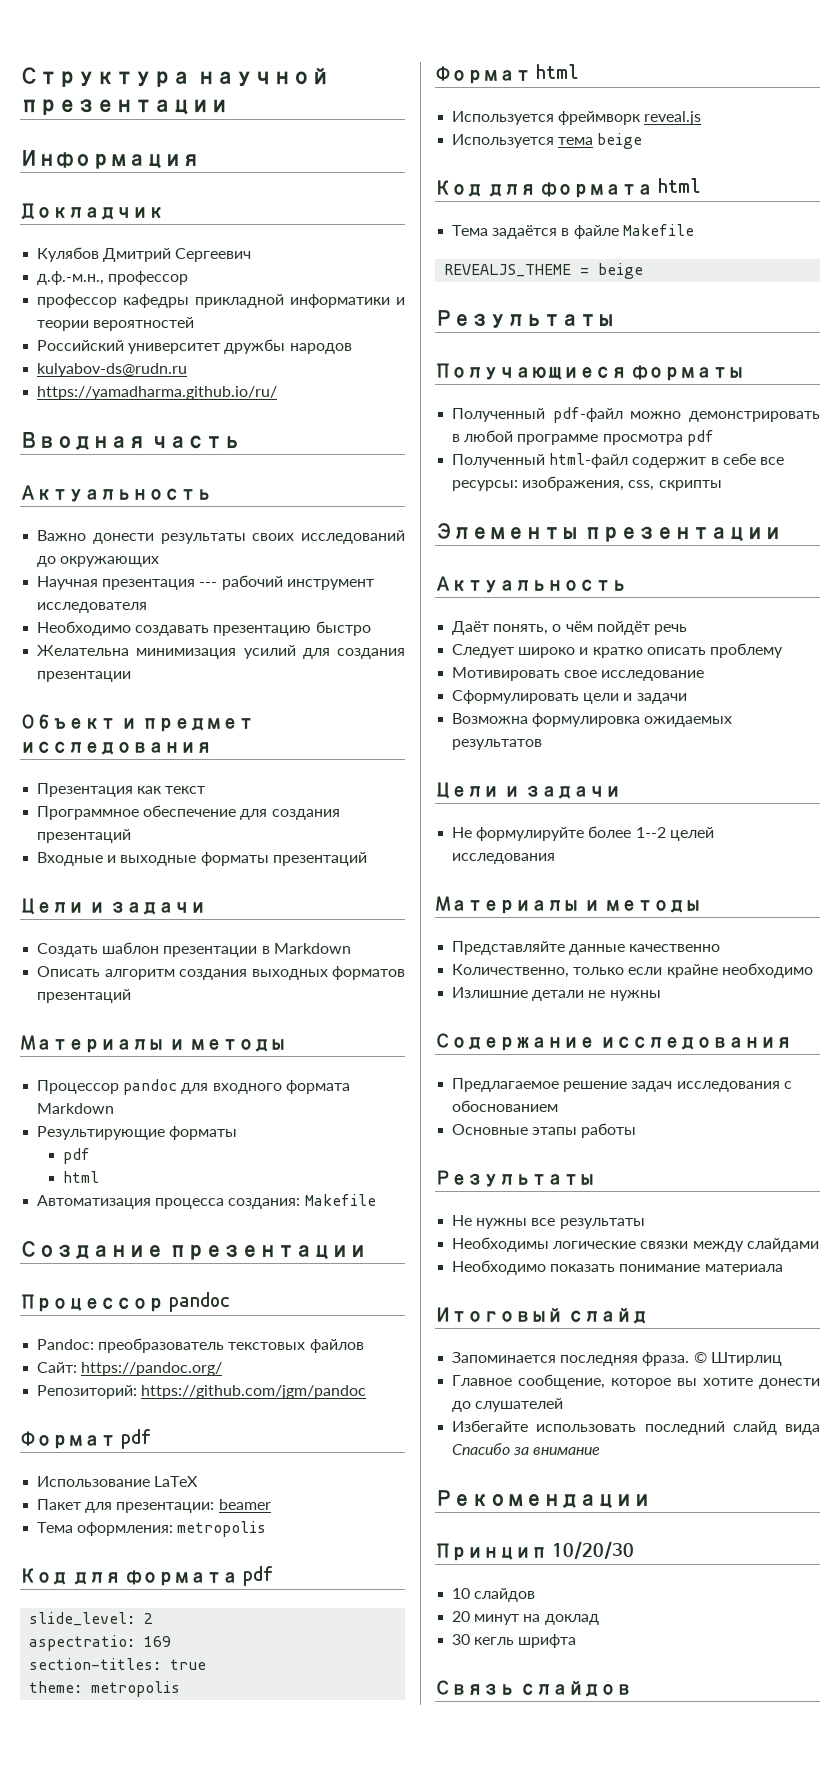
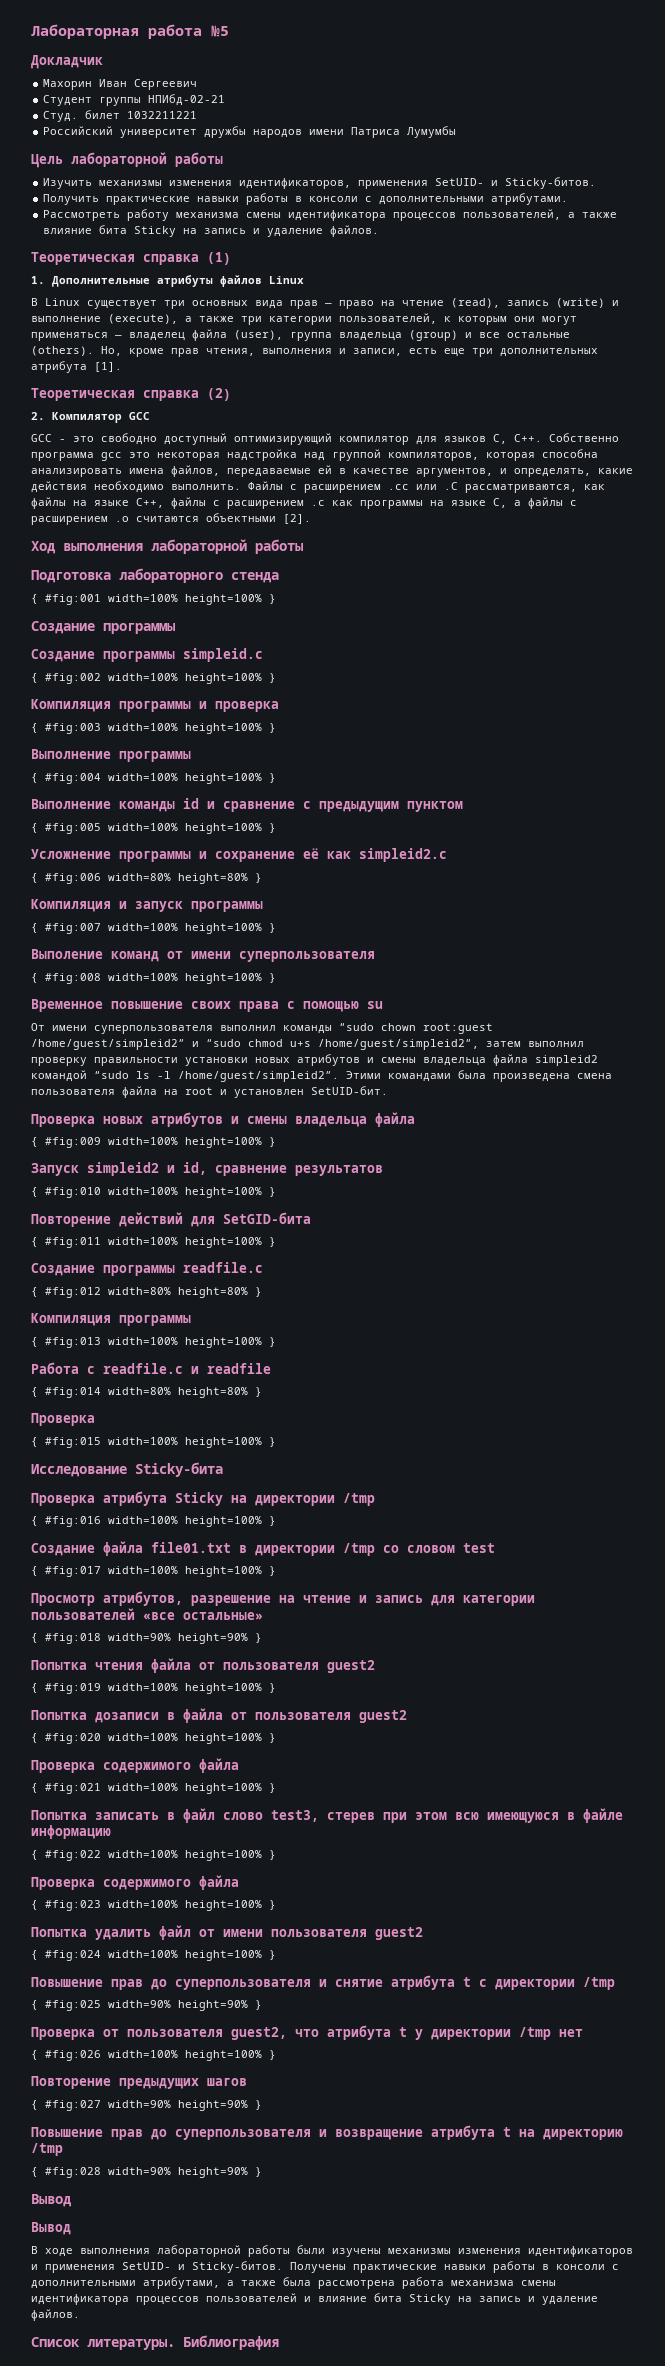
[20,67,330,87] [20,99,229,115] [20,150,200,169] Структура научной презентации // Информация -> [31,24,229,39] Лабораторная работа №5
[37,247,172,262] Кулябов Дмитрий -> [43,79,128,90] Махорин Иван
[37,271,189,285] [37,294,405,308] [37,317,195,331] [37,339,352,354] [37,363,188,377] [37,386,278,400] [20,432,242,450] [20,485,212,502] [37,530,405,544] [37,556,160,567] [37,575,374,590] [37,602,148,613] [37,621,371,636] [37,645,405,659] [37,671,132,682] [20,714,254,732] [20,741,212,755] [37,783,206,797] [37,805,340,820] [37,829,132,843] [37,852,367,866] [20,898,206,915] [37,942,351,957] [37,966,405,980] [37,989,132,1003] [20,1035,286,1053] [37,1079,350,1095] [37,1103,115,1114] [37,1126,238,1140] [63,1148,91,1164] [63,1171,100,1183] [37,1194,376,1209] [20,1241,368,1260] [20,1292,230,1312] [37,1338,364,1353] [37,1362,223,1376] [37,1385,367,1399] [20,1429,152,1449] [37,1476,199,1487] [37,1499,271,1513] [37,1521,267,1537] [20,1566,274,1586] [29,1612,154,1626] [29,1635,172,1651] [29,1658,207,1670] [29,1681,181,1697] [435,64,579,84] [452,111,702,125] [452,133,643,149] [435,178,701,198] [452,224,694,239] [444,263,644,279] [435,310,615,328] [435,363,744,381] [452,407,820,423] [452,430,714,446] [452,453,784,468] [452,476,722,491] [435,523,783,542] [435,576,627,593] [452,621,687,635] [452,643,783,658] [452,667,705,681] [452,690,687,704] [452,713,733,727] [452,739,543,750] [435,782,621,799] [452,826,714,841] [452,853,556,864] [435,896,701,914] [452,941,721,955] [452,963,813,978] [452,987,661,1001] [435,1033,792,1051] [452,1078,792,1092] [452,1100,559,1112] [452,1123,637,1138] [435,1170,595,1187] [452,1215,645,1229] [452,1237,819,1252] [452,1260,783,1275] [435,1307,648,1324] [452,1352,782,1366] [452,1374,820,1389] [452,1398,564,1412] [452,1420,820,1435] [452,1443,601,1455] [435,1490,651,1509] [435,1541,634,1561] [452,1588,536,1602] [452,1611,599,1625] [452,1634,577,1648] [435,1680,632,1697] д.ф.-м.н., профессор // профессор кафедры прикладной информатики и теории вероятностей // Российский университет дружбы народов // kulyabov-ds@rudn.ru // https://yamadharma.github.io/ru/ // Вводная часть // Актуальность // Важно донести результаты своих исследований до окружающих // Научная презентация --- рабочий инструмент исследователя // Необходимо создавать презентацию быстро // Желательна минимизация усилий для создания презентации // Объект и предмет исследования // Презентация как текст // Программное обеспечение для создания презентаций // Входные и выходные форматы презентаций // Цели и задачи // Создать шаблон презентации в Markdown // Описать алгоритм создания выходных форматов презентаций // Материалы и методы // Процессор pandoc для входного формата Markdown // Результирующие форматы // pdf // html // Автоматизация процесса создания: Makefile // Создание презентации // Процессор pandoc // Pandoc: преобразователь текстовых файлов // Сайт: https://pandoc.org/ // Репозиторий: https://github.com/jgm/pandoc // Формат pdf // Использование LaTeX // Пакет для презентации: beamer // Тема оформления: metropolis // Код для формата pdf // slide_level: 2 // aspectratio: 169 // section-titles: true // theme: metropolis // Формат html // Используется фреймворк reveal.js // Используется тема beige // Код для формата html // Тема задаётся в файле Makefile // REVEALJS_THEME = beige // Результаты // Получающиеся форматы // Полученный pdf-файл можно демонстрировать в любой программе просмотра pdf // Полученный html-файл содержит в себе все ресурсы: изображения, css, скрипты // Элементы презентации // Актуальность // Даёт понять, о чём пойдёт речь // Следует широко и кратко описать проблему // Мотивировать свое исследование // Сформулировать цели и задачи // Возможна формулировка ожидаемых результатов // Цели и задачи // Не формулируйте более 1--2 целей исследования // Материалы и методы // Представляйте данные качественно // Количественно, только если крайне необходимо // Излишние детали не нужны // Содержание исследования // Предлагаемое решение задач исследования с обоснованием // Основные этапы работы // Результаты // Не нужны все результаты // Необходимы логические связки между слайдами // Необходимо показать понимание материала // Итоговый слайд // Запоминается последняя фраза. © Штирлиц // Главное сообщение, которое вы хотите донести до слушателей // Избегайте использовать последний слайд вида Спасибо за внимание // Рекомендации // Принцип 10/20/30 // 10 слайдов // 20 минут на доклад // 30 кегль шрифта // Связь слайдов -> [43,94,226,106] [43,110,198,122] [43,126,457,138] [31,152,223,168] [43,177,597,189] [43,193,569,205] [43,209,618,221] [43,225,380,237] [31,252,231,265] [31,275,304,287] [31,298,619,309] [31,313,577,325] [31,329,570,341] [31,346,598,357] [31,361,122,373] [31,388,231,401] [31,412,150,423] [31,433,619,445] [31,449,598,461] [31,465,633,477] [31,481,605,493] [31,497,577,509] [31,513,311,525] [31,539,303,554] [31,568,279,583] [31,594,276,605] [31,621,175,634] [31,648,263,662] [31,673,276,684] [31,699,279,712] [31,723,276,734] [31,749,191,762] [31,773,276,784] [31,798,463,812] [31,823,276,834] [31,848,447,862] [31,873,262,884] [31,899,263,912] [31,923,276,934] [31,949,375,962] [31,973,276,984] [31,999,383,1012] [31,1023,493,1034] [31,1039,584,1050] [31,1054,598,1066] [31,1070,612,1082] [31,1086,388,1098] [31,1112,415,1127] [31,1137,276,1148] [31,1162,383,1176] [31,1187,276,1198] [31,1212,311,1227] [31,1237,276,1248] [31,1262,263,1276] [31,1287,262,1298] [31,1313,191,1326] [31,1337,276,1348] [31,1362,271,1374] [31,1387,262,1398] [31,1413,95,1426] [31,1437,276,1448] [31,1462,223,1477] [31,1491,375,1506] [31,1516,276,1527] [31,1541,495,1556] [31,1566,276,1577] [31,1591,535,1606] [31,1608,263,1620] [31,1633,262,1644] [31,1658,375,1673] [31,1683,276,1694] [31,1708,407,1723] [31,1733,276,1744] [31,1758,239,1773] [31,1783,276,1794] [31,1808,623,1823] [31,1825,111,1839] [31,1850,276,1861] [31,1875,239,1890] [31,1900,276,1911] [31,1925,423,1940] [31,1950,276,1961] [31,1975,615,1990] [31,2000,262,2011] [31,2025,583,2040] [31,2050,276,2061] [31,2076,247,2089] [31,2100,262,2111] [31,2125,623,2140] [31,2143,63,2156] [31,2167,262,2178] [31,2194,72,2207] [31,2222,71,2235] [31,2245,633,2257] [31,2261,619,2273] [31,2277,556,2289] [31,2293,598,2305] [31,2309,80,2321] [31,2335,279,2350] Студент группы НПИбд-02-21 // Студ. билет 1032211221 // Российский университет дружбы народов имени Патриса Лумумбы // Цель лабораторной работы // Изучить механизмы изменения идентификаторов, применения SetUID- и Sticky-битов. // Получить практические навыки работы в консоли с дополнительными атрибутами. // Рассмотреть работу механизма смены идентификатора процессов пользователей, а также влияние бита Sticky на запись и удаление файлов. // Теоретическая справка (1) // 1. Дополнительные атрибуты файлов Linux // В Linux существует три основных вида прав — право на чтение (read), запись (write) и выполнение (execute), а также три категории пользователей, к которым они могут применяться — владелец файла (user), группа владельца (group) и все остальные (others). Но, кроме прав чтения, выполнения и записи, есть еще три дополнительных атрибута [1]. // Теоретическая справка (2) // 2. Компилятор GCC // GСС - это свободно доступный оптимизирующий компилятор для языков C, C++. Собственно программа gcc это некоторая надстройка над группой компиляторов, которая способна анализировать имена файлов, передаваемые ей в качестве аргументов, и определять, какие действия необходимо выполнить. Файлы с расширением .cc или .C рассматриваются, как файлы на языке C++, файлы с расширением .c как программы на языке C, а файлы c расширением .o считаются объектными [2]. // Ход выполнения лабораторной работы // Подготовка лабораторного стенда // { #fig:001 width=100% height=100% } // Создание программы // Создание программы simpleid.c // { #fig:002 width=100% height=100% } // Компиляция программы и проверка // { #fig:003 width=100% height=100% } // Выполнение программы // { #fig:004 width=100% height=100% } // Выполнение команды id и сравнение с предыдущим пунктом // { #fig:005 width=100% height=100% } // Усложнение программы и сохранение её как simpleid2.c // { #fig:006 width=80% height=80% } // Компиляция и запуск программы // { #fig:007 width=100% height=100% } // Выполение команд от имени суперпользователя // { #fig:008 width=100% height=100% } // Временное повышение своих права с помощью su // От имени суперпользователя выполнил команды “sudo chown root:guest /home/guest/simpleid2” и “sudo chmod u+s /home/guest/simpleid2”, затем выполнил проверку правильности установки новых атрибутов и смены владельца файла simpleid2 командой “sudo ls -l /home/guest/simpleid2”. Этими командами была произведена смена пользователя файла на root и установлен SetUID-бит. // Проверка новых атрибутов и смены владельца файла // { #fig:009 width=100% height=100% } // Запуск simpleid2 и id, сравнение результатов // { #fig:010 width=100% height=100% } // Повторение действий для SetGID-бита // { #fig:011 width=100% height=100% } // Создание программы readfile.c // { #fig:012 width=80% height=80% } // Компиляция программы // { #fig:013 width=100% height=100% } // Работа с readfile.c и readfile // { #fig:014 width=80% height=80% } // Проверка // { #fig:015 width=100% height=100% } // Исследование Sticky-бита // Проверка атрибута Sticky на директории /tmp // { #fig:016 width=100% height=100% } // Создание файла file01.txt в директории /tmp со словом test // { #fig:017 width=100% height=100% } // Просмотр атрибутов, разрешение на чтение и запись для категории пользователей «все остальные» // { #fig:018 width=90% height=90% } // Попытка чтения файла от пользователя guest2 // { #fig:019 width=100% height=100% } // Попытка дозаписи в файла от пользователя guest2 // { #fig:020 width=100% height=100% } // Проверка содержимого файла // { #fig:021 width=100% height=100% } // Попытка записать в файл слово test3, стерев при этом всю имеющуюся в файле информацию // { #fig:022 width=100% height=100% } // Проверка содержимого файла // { #fig:023 width=100% height=100% } // Попытка удалить файл от имени пользователя guest2 // { #fig:024 width=100% height=100% } // Повышение прав до суперпользователя и снятие атрибута t с директории /tmp // { #fig:025 width=90% height=90% } // Проверка от пользователя guest2, что атрибута t у директории /tmp нет // { #fig:026 width=100% height=100% } // Повторение предыдущих шагов // { #fig:027 width=90% height=90% } // Повышение прав до суперпользователя и возвращение атрибута t на директорию /tmp // { #fig:028 width=90% height=90% } // Вывод // Вывод // В ходе выполнения лабораторной работы были изучены механизмы изменения идентификаторов и применения SetUID- и Sticky-битов. Получены практические навыки работы в консоли с дополнительными атрибутами, а также была рассмотрена работа механизма смены идентификатора процессов пользователей и влияние бита Sticky на запись и удаление файлов. // Список литературы. Библиография

